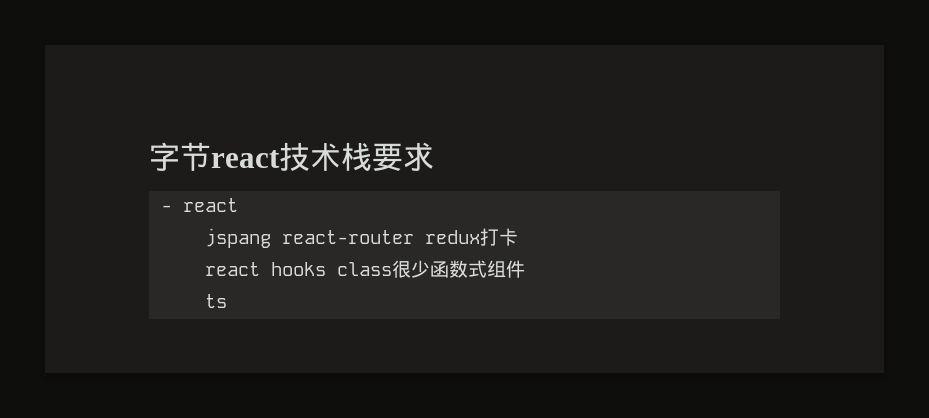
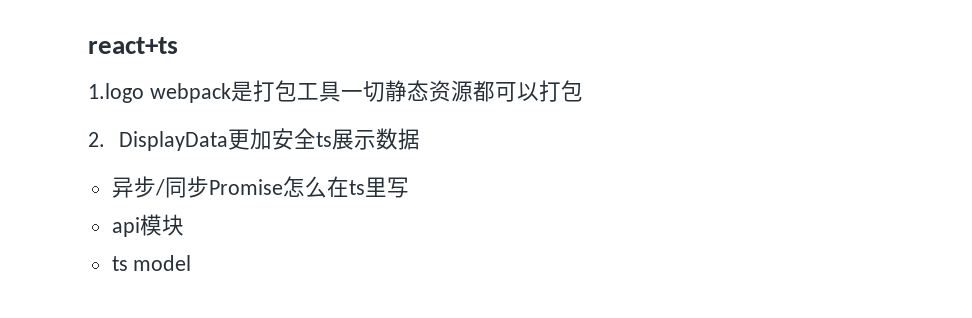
[149,142,434,171] [161,198,238,212] [205,228,518,248] [205,260,525,278] [205,294,227,308] 字节react技术栈要求 // - react // jspang react-router redux打卡 // react hooks class很少函数式组件 // ts -> [88,37,178,54] [88,80,583,103] [88,128,420,151] [111,176,409,198] [111,214,184,237] [111,255,192,271] react+ts // 1.logo webpack是打包工具一切静态资源都可以打包 // 2. DisplayData更加安全ts展示数据 // 异步/同步Promise怎么在ts里写 // api模块 // ts model

